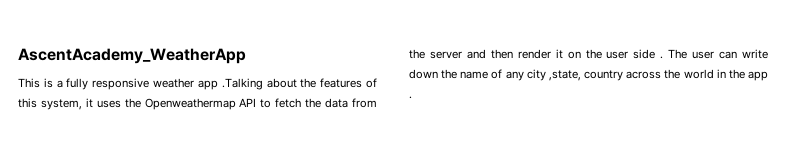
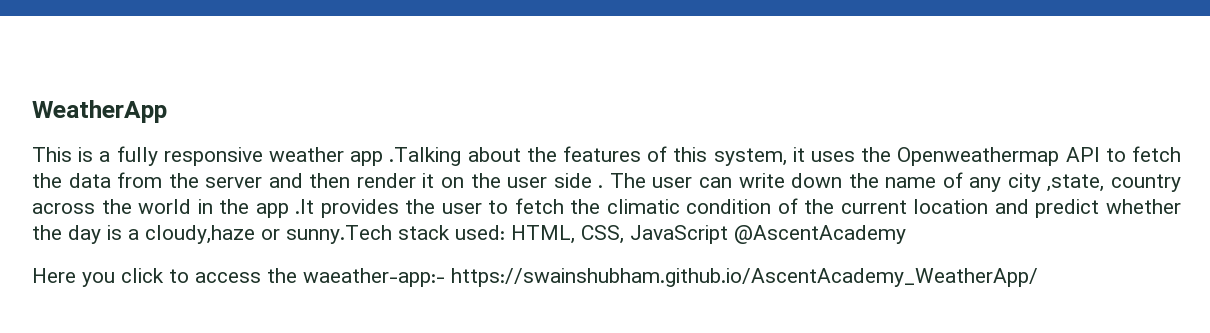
[18,48,246,64] AscentAcademy_WeatherApp -> [32,100,167,123] WeatherApp
[409,96,412,99] . -> [295,198,1181,218] [32,225,906,244] [32,268,1038,287] .It provides the user to fetch the climatic condition of the current location and predict whether the day is a cloudy,haze or sunny.Tech stack used: HTML, CSS, JavaScript @AscentAcademy // Here you click to access the waeather-app:- https://swainshubham.github.io/AscentAcademy_WeatherApp/

